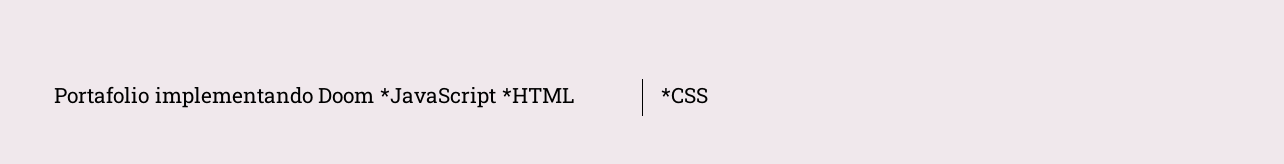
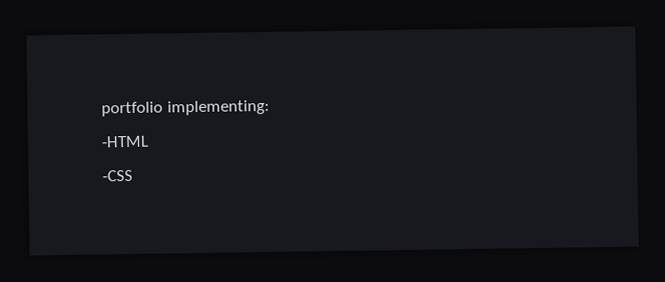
[54,86,708,108] Portafolio implementando Doom *JavaScript *HTML *CSS -> [101,99,270,117] [101,135,149,148] [102,169,133,182] portfolio implementing: // -HTML // -CSS

